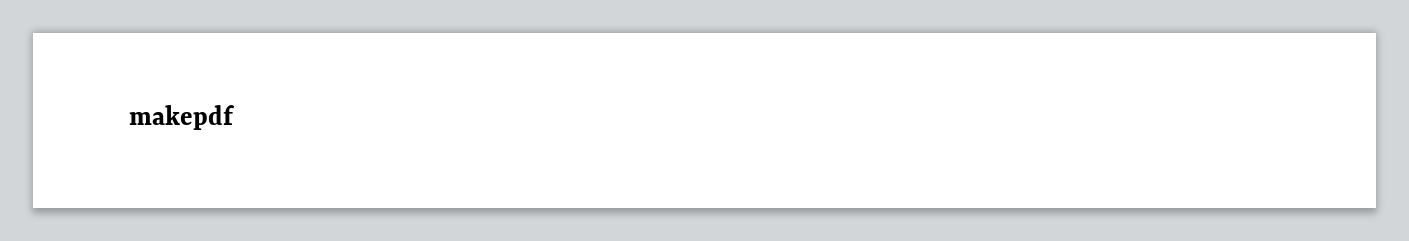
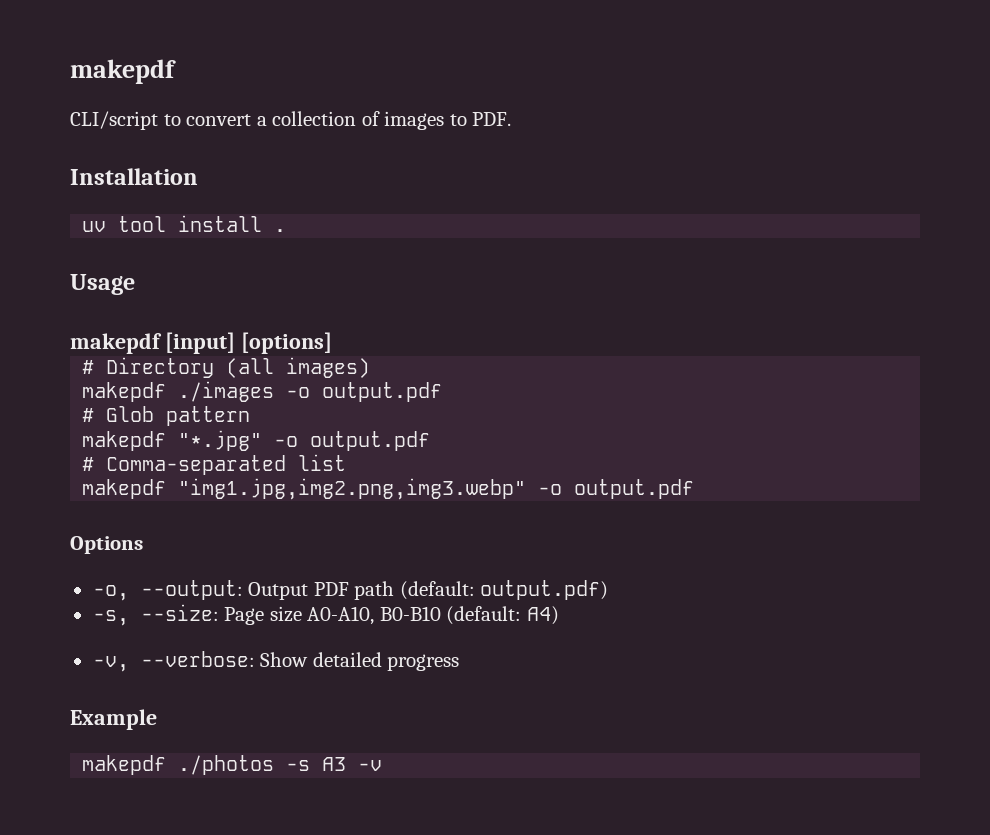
[129,105,235,130] makepdf -> [70,59,176,84] [70,111,512,130] [70,168,198,185] [82,215,287,232] [70,274,135,295] [70,332,332,354] [82,357,371,378] [82,381,443,402] [82,406,251,426] [82,430,431,451] [82,454,347,475] [82,478,695,500] [70,536,143,554] [92,580,609,601] [92,604,559,626] [92,651,460,672] [70,709,157,730] [82,755,383,775] makepdf // CLI/script to convert a collection of images to PDF. // Installation // uv tool install . // Usage // makepdf [input] [options] // # Directory (all images) // makepdf ./images -o output.pdf // # Glob pattern // makepdf "*.jpg" -o output.pdf // # Comma-separated list // makepdf "img1.jpg,img2.png,img3.webp" -o output.pdf // Options // -o, --output: Output PDF path (default: output.pdf) // -s, --size: Page size A0-A10, B0-B10 (default: A4) // -v, --verbose: Show detailed progress // Example // makepdf ./photos -s A3 -v

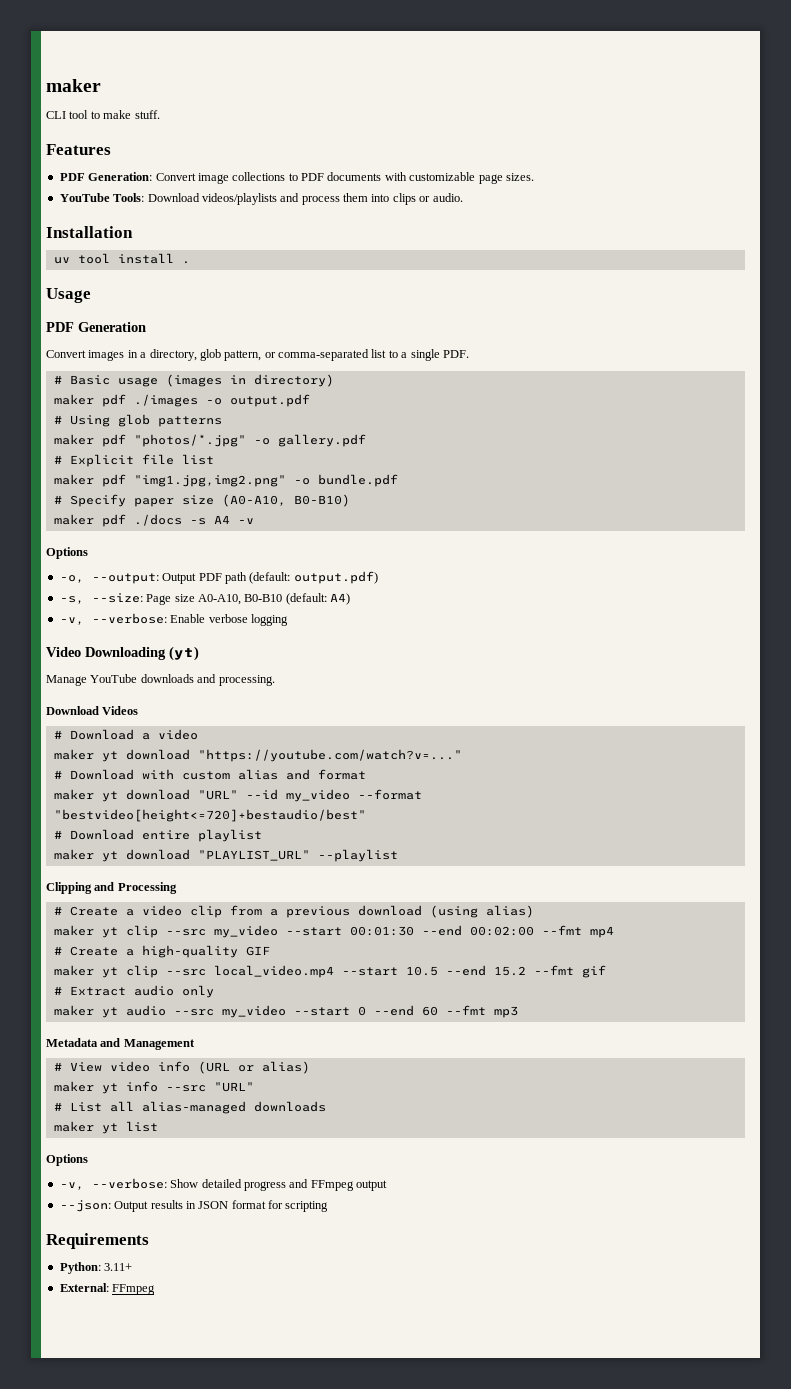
[70,59,176,84] [70,111,512,130] makepdf // CLI/script to convert a collection of images to PDF. -> [46,79,101,92] [46,110,160,119] [46,144,111,155] [59,172,534,184] [59,193,463,205] maker // CLI tool to make stuff. // Features // PDF Generation: Convert image collections to PDF documents with customizable page sizes. // YouTube Tools: Download videos/playlists and process them into clips or audio.
[70,332,332,354] [82,357,371,378] [82,381,443,402] [82,406,251,426] [82,430,431,451] [82,454,347,475] [82,478,695,500] makepdf [input] [options] // # Directory (all images) // makepdf ./images -o output.pdf // # Glob pattern // makepdf "*.jpg" -o output.pdf // # Comma-separated list // makepdf "img1.jpg,img2.png,img3.webp" -o output.pdf -> [46,322,146,332] [46,349,469,361] [53,374,334,387] [53,394,310,407] [53,414,222,427] [53,434,366,447] [53,454,214,467] [53,474,398,487] [53,494,350,507] [53,514,254,527] PDF Generation // Convert images in a directory, glob pattern, or comma-separated list to a single PDF. // # Basic usage (images in directory) // maker pdf ./images -o output.pdf // # Using glob patterns // maker pdf "photos/*.jpg" -o gallery.pdf // # Explicit file list // maker pdf "img1.jpg,img2.png" -o bundle.pdf // # Specify paper size (A0-A10, B0-B10) // maker pdf ./docs -s A4 -v
(559, 615) none -> [59,613,288,626] [46,646,199,661] [46,674,275,686] [46,706,139,715] [53,729,198,740] [53,749,462,762] [53,769,366,780] [53,789,422,802] [53,809,366,822] [53,829,262,842] [53,849,398,862] [46,882,177,894] [53,905,534,918] [53,925,614,938] [53,945,270,958] [53,965,606,978] [53,985,214,998] [53,1005,518,1018] [46,1038,195,1050] [53,1061,310,1074] [53,1081,254,1094] [53,1101,326,1114] [53,1121,158,1134] [46,1154,88,1166] // -v, --verbose: Enable verbose logging // Video Downloading (yt) // Manage YouTube downloads and processing. // Download Videos // # Download a video // maker yt download "https://youtube.com/watch?v=..." // # Download with custom alias and format // maker yt download "URL" --id my_video --format "bestvideo[height<=720]+bestaudio/best" // # Download entire playlist // maker yt download "PLAYLIST_URL" --playlist // Clipping and Processing // # Create a video clip from a previous download (using alias) // maker yt clip --src my_video --start 00:01:30 --end 00:02:00 --fmt mp4 // # Create a high-quality GIF // maker yt clip --src local_video.mp4 --start 10.5 --end 15.2 --fmt gif // # Extract audio only // maker yt audio --src my_video --start 0 --end 60 --fmt mp3 // Metadata and Management // # View video info (URL or alias) // maker yt info --src "URL" // # List all alias-managed downloads // maker yt list // Options
[70,709,157,730] [82,755,383,775] // Example // makepdf ./photos -s A3 -v -> [289,1179,387,1191] [59,1200,329,1212] [46,1233,149,1249] [59,1262,133,1274] [59,1283,156,1295] and FFmpeg output // --json: Output results in JSON format for scripting // Requirements // Python: 3.11+ // External: FFmpeg

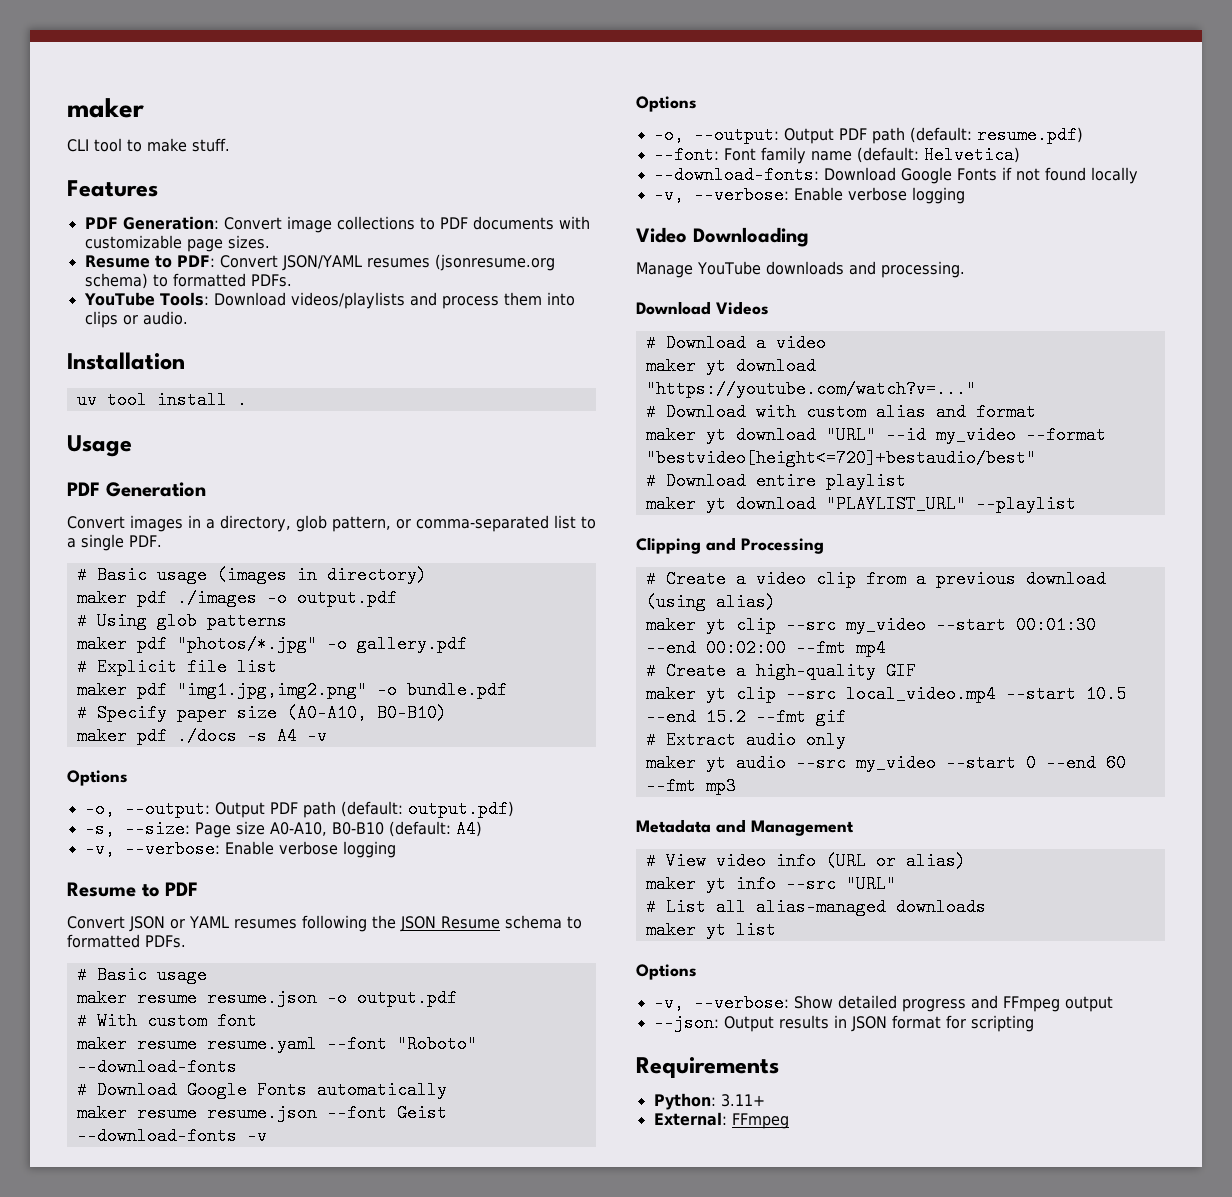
(534, 177) none -> [84,254,555,271] [84,273,292,289] // Resume to PDF: Convert JSON/YAML resumes (jsonresume.org schema) to formatted PDFs.
(288, 620) none -> [67,882,199,897] [67,915,582,932] [67,934,186,948] [76,966,207,984] [76,989,457,1007] [76,1012,257,1030] [76,1035,477,1053] [76,1058,237,1076] [76,1081,447,1099] [76,1104,447,1122] [76,1127,267,1145] [636,96,697,112] [653,126,1083,144] [653,146,1020,164] [653,166,1138,184] [653,186,965,204] // Resume to PDF // Convert JSON or YAML resumes following the JSON Resume schema to formatted PDFs. // # Basic usage // maker resume resume.json -o output.pdf // # With custom font // maker resume resume.yaml --font "Roboto" --download-fonts // # Download Google Fonts automatically // maker resume resume.json --font Geist --download-fonts -v // Options // -o, --output: Output PDF path (default: resume.pdf) // --font: Font family name (default: Helvetica) // --download-fonts: Download Google Fonts if not found locally // -v, --verbose: Enable verbose logging
[169,646,199,661] (yt) -> (809, 237) none

